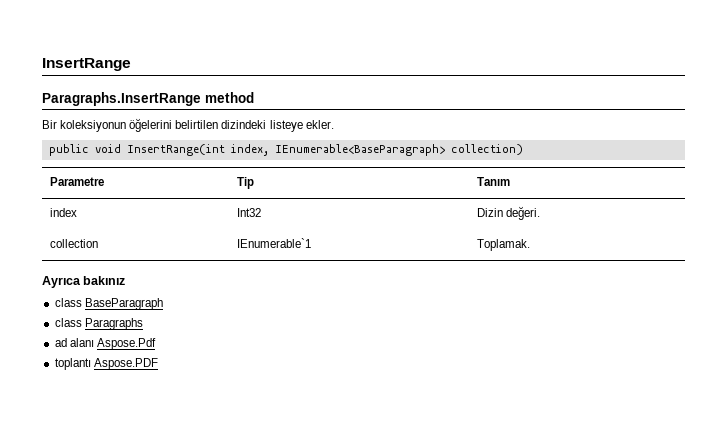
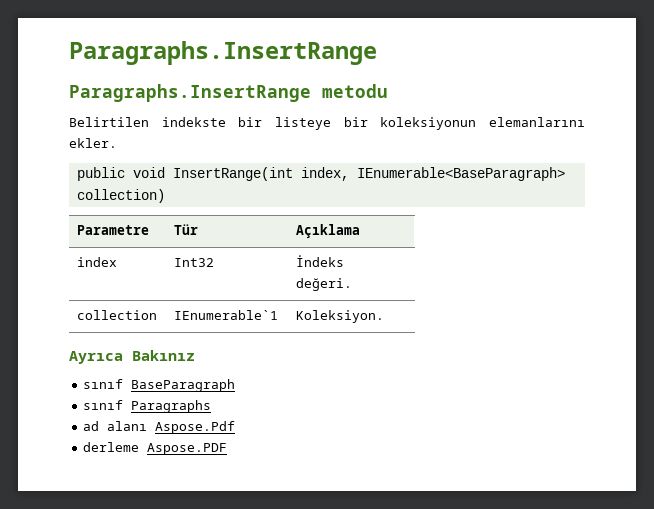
[42,58,131,71] [42,92,254,106] [42,118,303,132] InsertRange // Paragraphs.InsertRange method // Bir koleksiyonun öğelerini belirtilen dizindeki listeye -> [69,41,377,65] [69,84,388,102] [69,117,585,130] Paragraphs.InsertRange // Paragraphs.InsertRange metodu // Belirtilen indekste bir listeye bir koleksiyonun elemanlarını
[236,177,254,189] [476,177,510,186] Tip | Tanım -> [174,224,199,235] [296,224,361,239] Tür | Açıklama
[476,208,503,217] Dizin -> [296,255,345,267] İndeks
[476,239,530,251] Toplamak. -> [296,310,385,323] Koleksiyon.
[83,276,126,285] [54,298,82,307] bakınız // class -> [132,350,195,361] [83,379,124,389] Bakınız // sınıf
[54,318,82,327] class -> [83,400,124,410] sınıf
[54,358,91,370] toplantı -> [83,442,140,452] derleme

